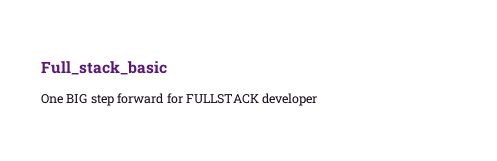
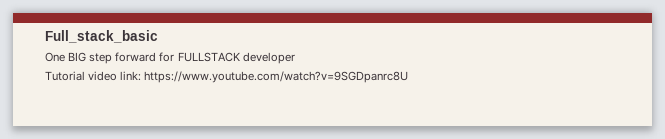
(318, 99) none -> [45,71,409,83] // Tutorial video link: https://www.youtube.com/watch?v=9SGDpanrc8U

